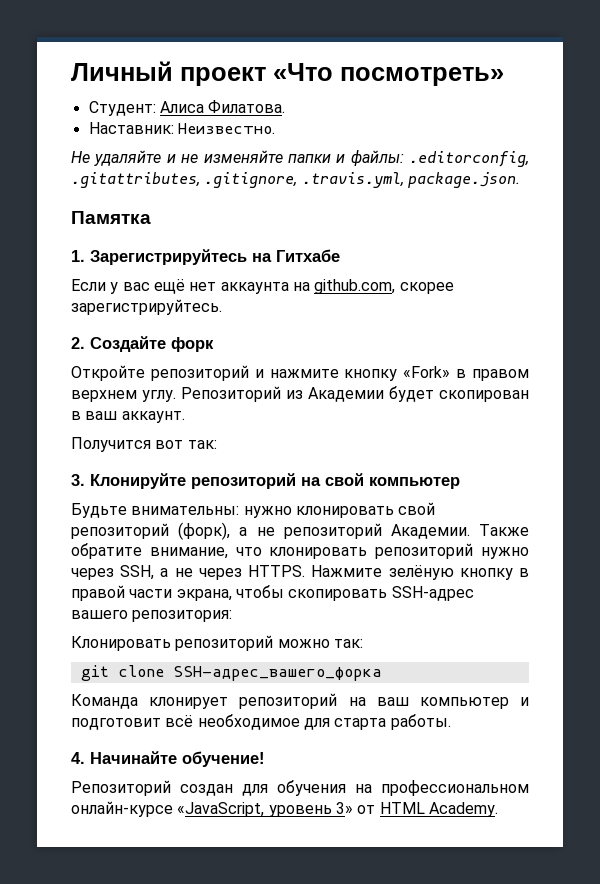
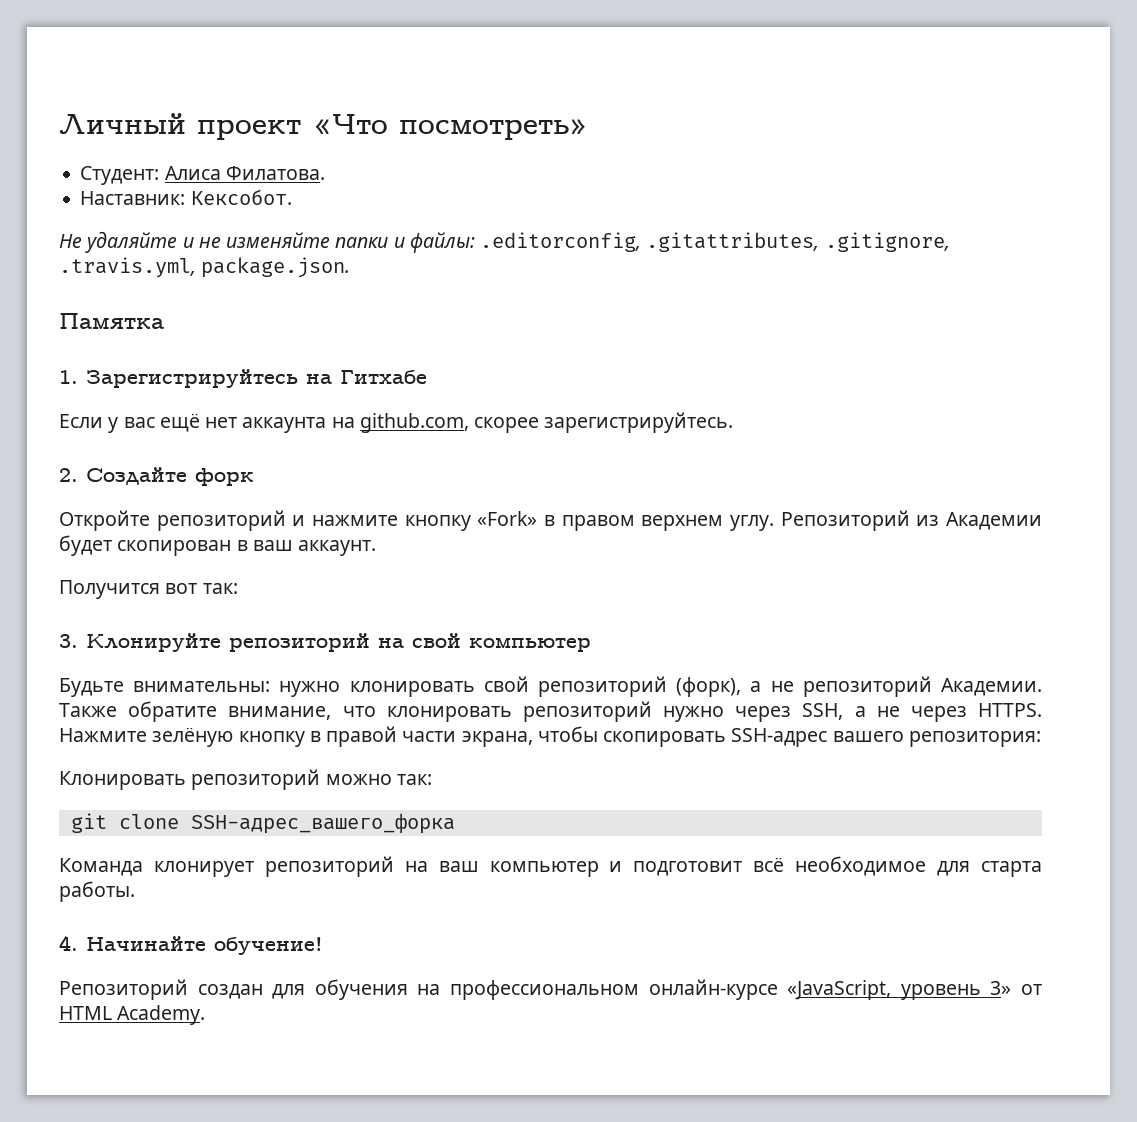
[177,123,275,134] Неизвестно. -> [190,189,292,205] Кексобот.

